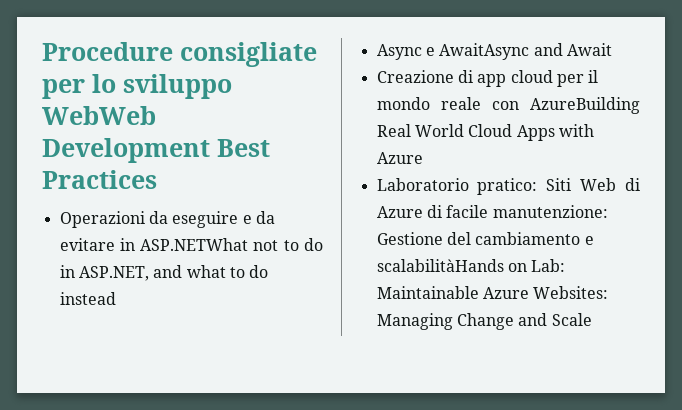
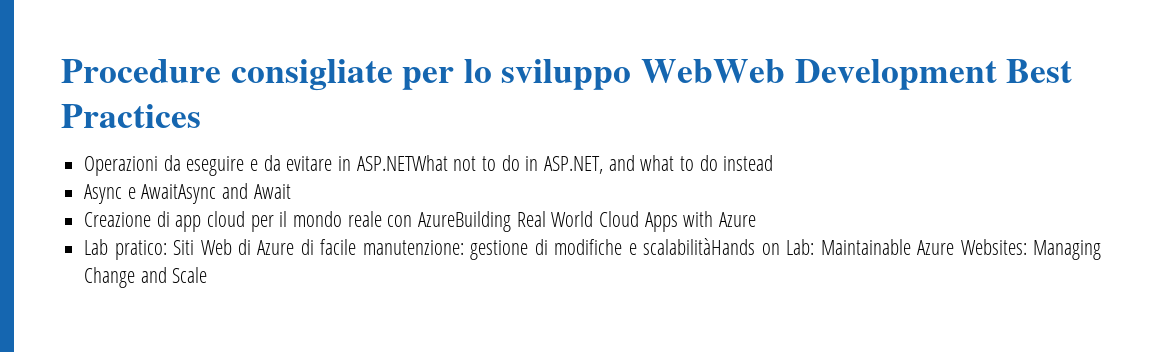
[376,178,469,191] Laboratorio -> [84,239,109,255] Lab
[376,232,581,245] Gestione del cambiamento -> [470,239,623,260] gestione di modifiche

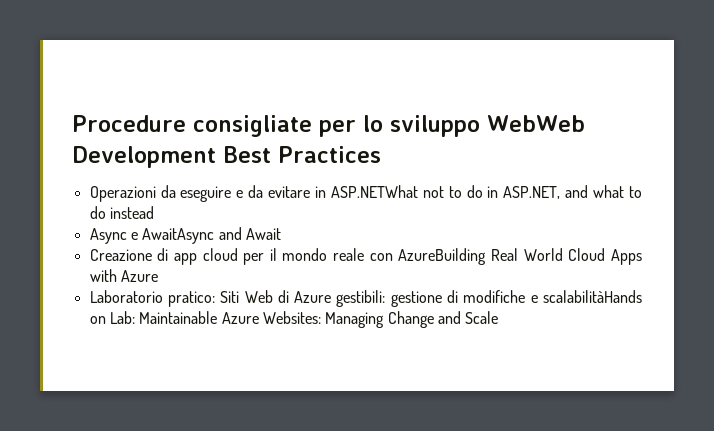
[84,239,109,255] Lab -> [89,290,163,303] Laboratorio
[300,239,464,255] di facile manutenzione: -> [336,290,386,307] gestibili:

